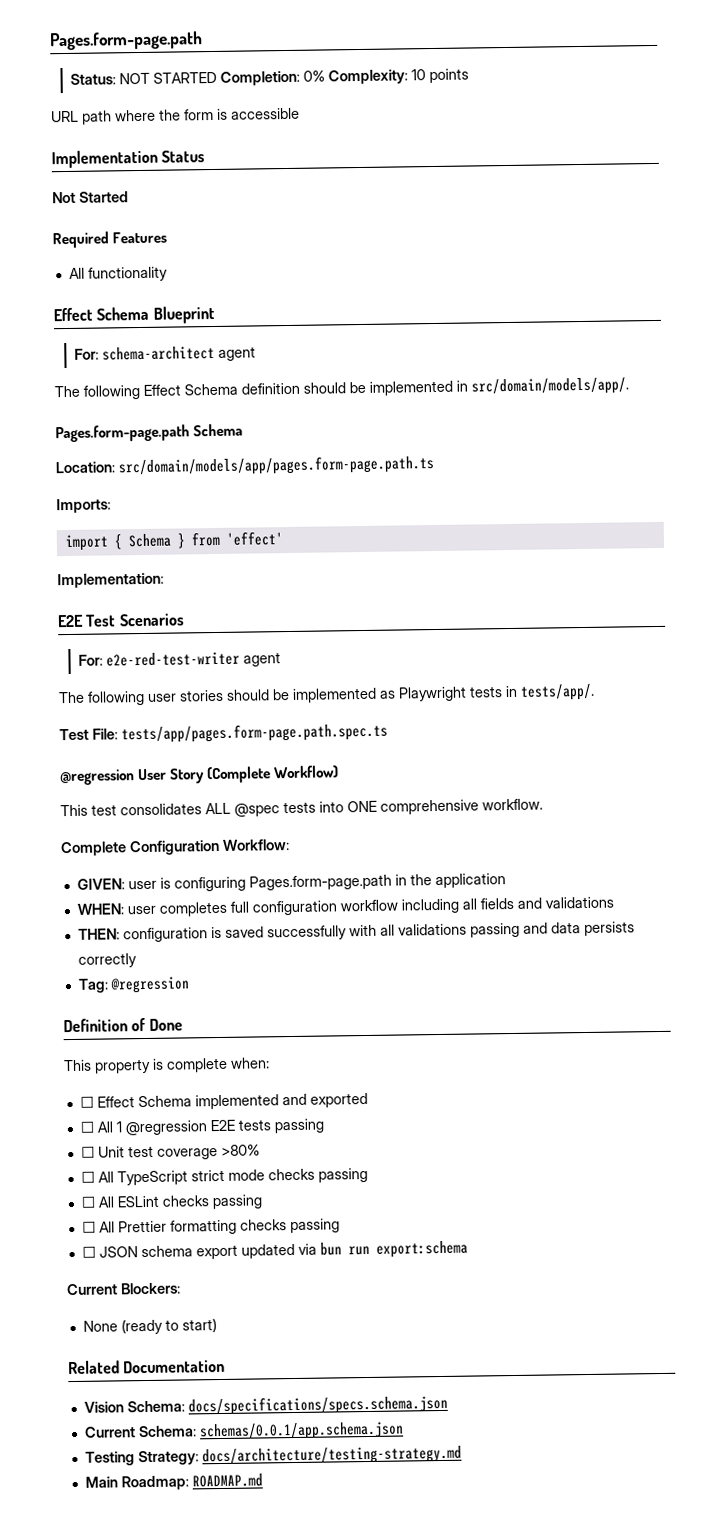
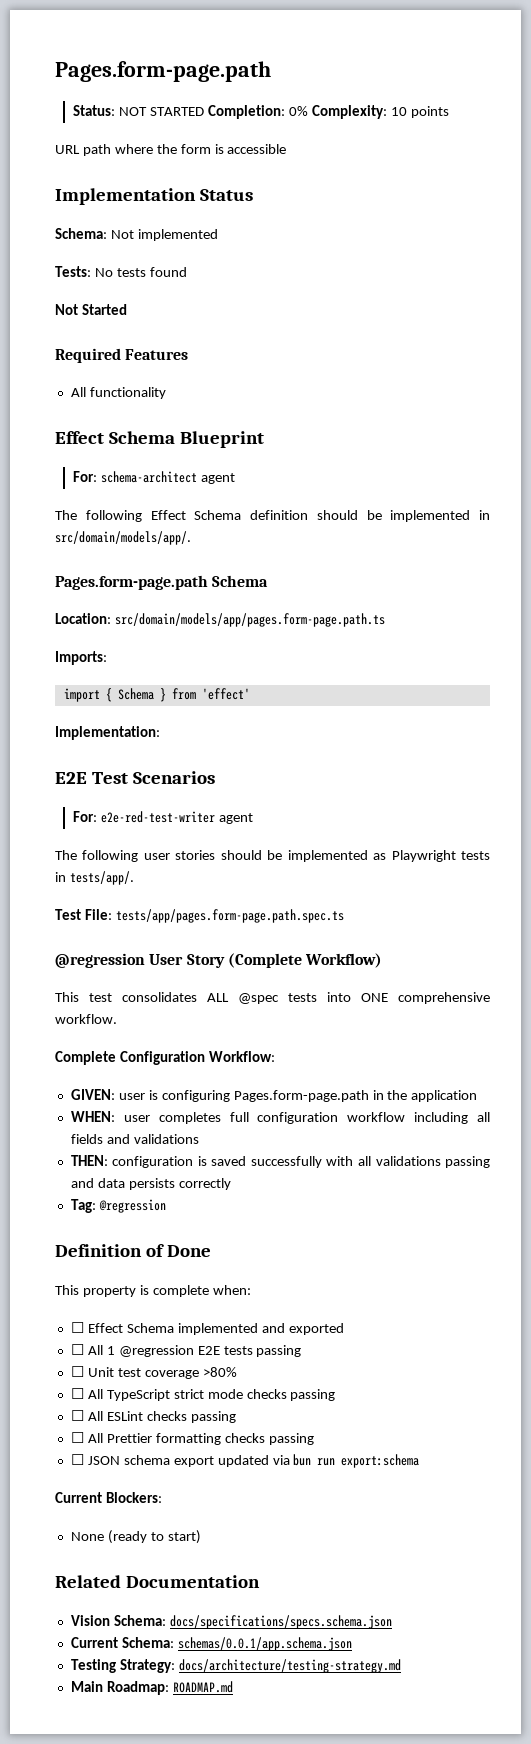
(206, 156) none -> [55,228,218,241] [55,266,187,277] // Schema: Not implemented // Tests: No tests found

